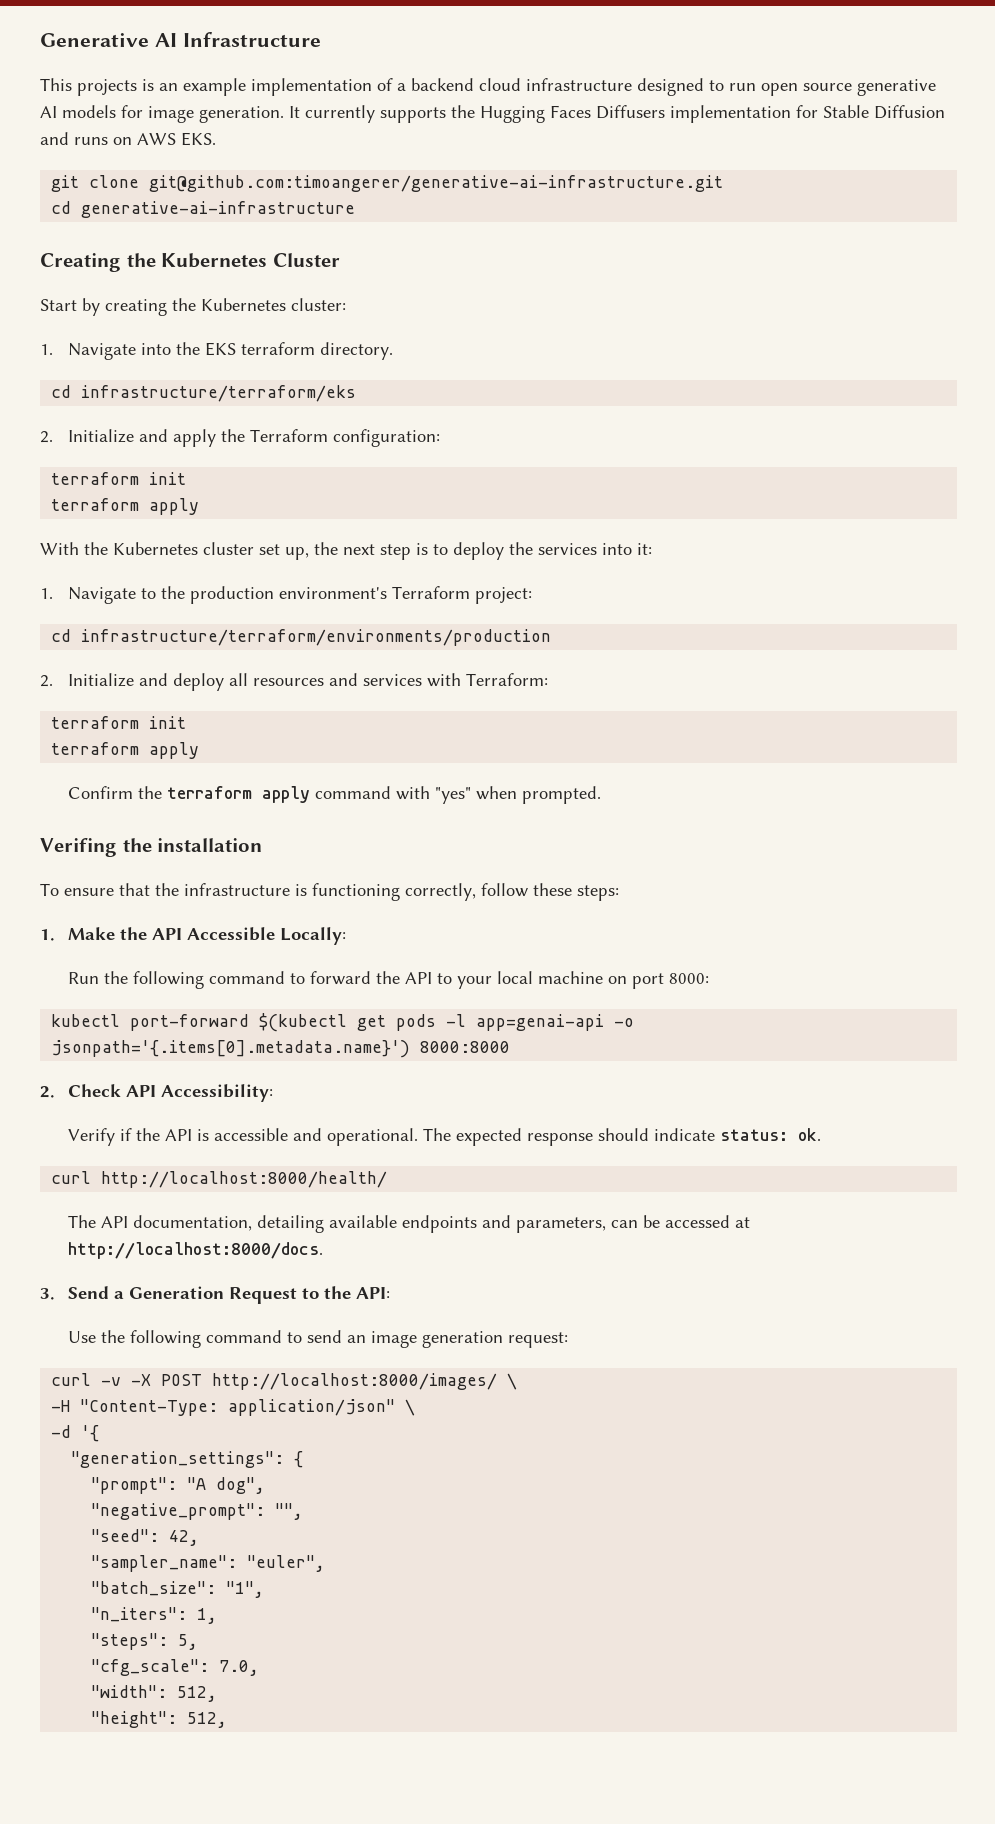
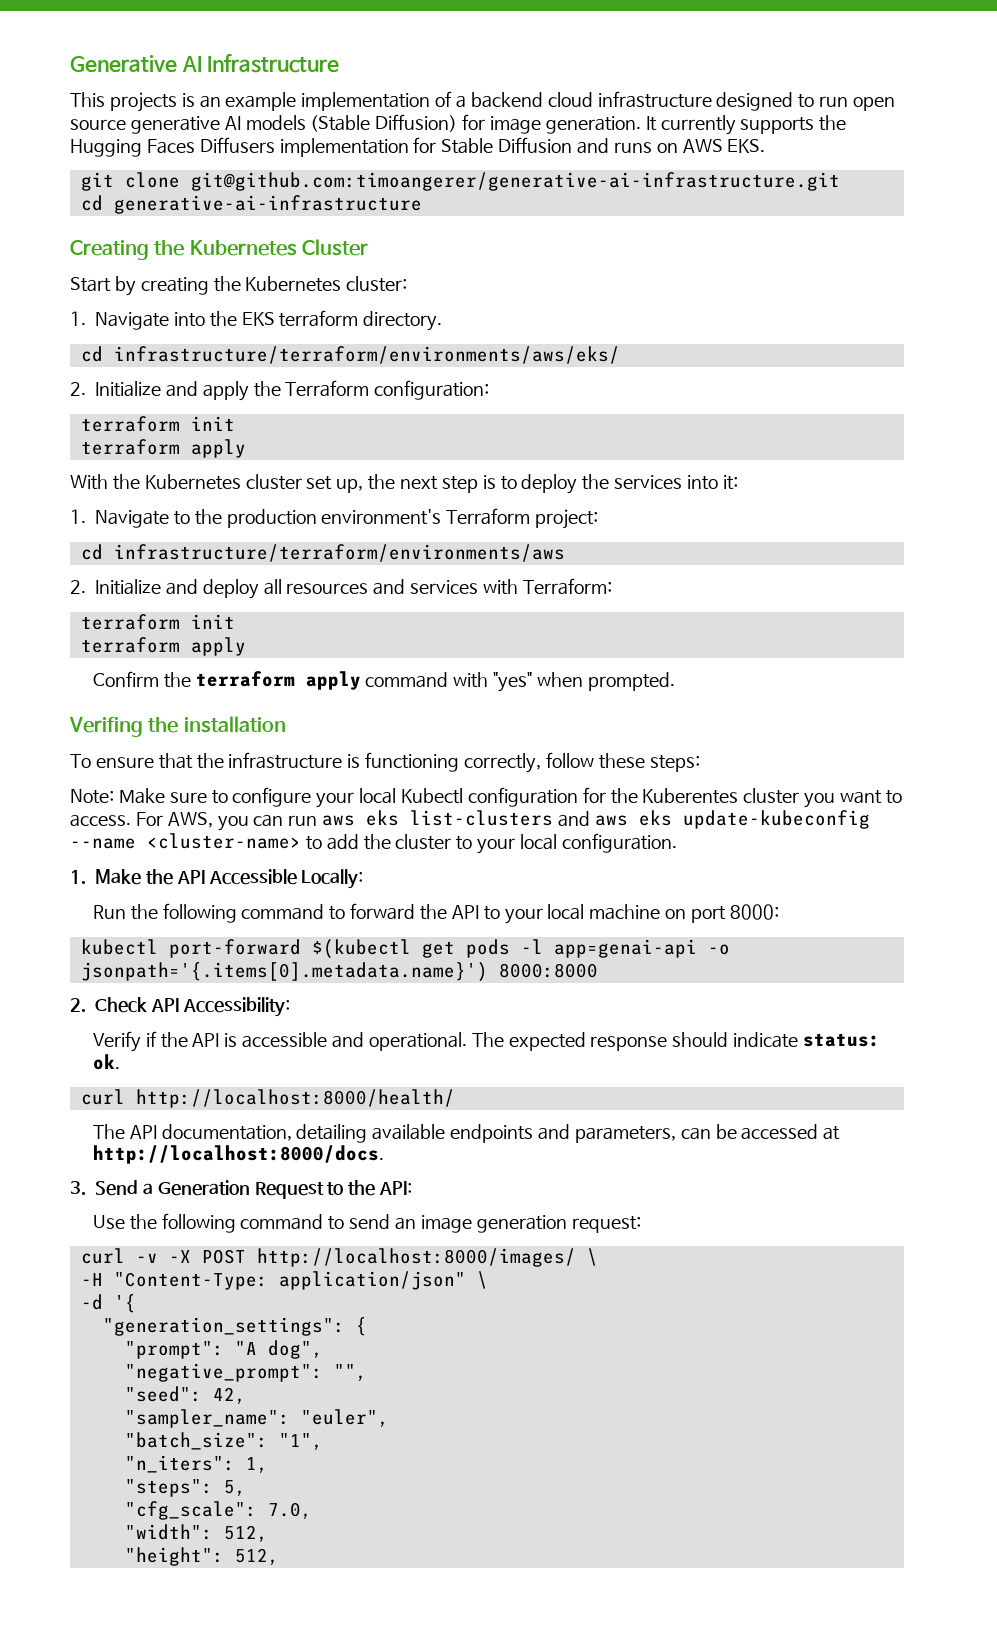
(116, 111) none -> [310,114,458,132] (Stable Diffusion)
[81,385,357,402] infrastructure/terraform/eks -> [113,346,620,364] infrastructure/terraform/environments/aws/eks/
[81,629,552,646] infrastructure/terraform/environments/production -> [113,544,565,562] infrastructure/terraform/environments/aws
(619, 893) none -> [70,787,902,808] [70,810,870,831] [70,833,677,854] // Note: Make sure to configure your local Kubectl configuration for the Kuberentes cluster you want to access. For AWS, you can run aws eks list-clusters and aws eks update-kubeconfig --name <cluster-name> to add the cluster to your local configuration.

